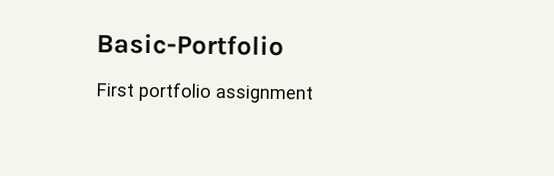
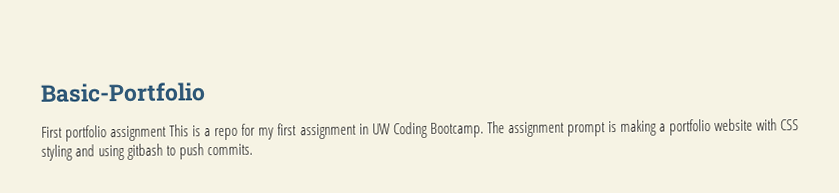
(314, 94) none -> [169,118,800,141] [41,143,254,161] This is a repo for my first assignment in UW Coding Bootcamp. The assignment prompt is making a portfolio website with CSS styling and using gitbash to push commits.

